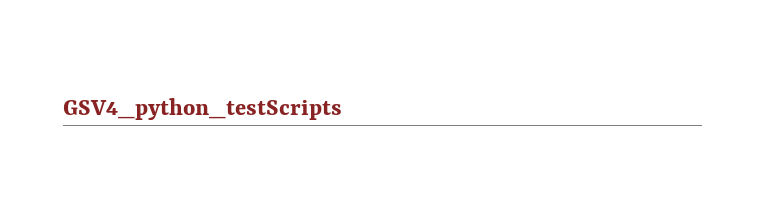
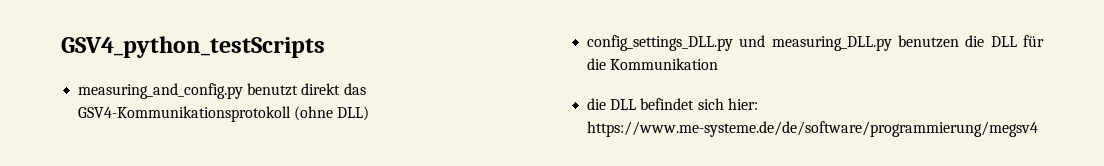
(342, 109) none -> [78,83,366,99] [78,106,370,122] [587,35,1044,51] [587,58,719,70] [587,98,758,110] [587,121,1039,137] // measuring_and_config.py benutzt direkt das GSV4-Kommunikationsprotokoll (ohne DLL) // config_settings_DLL.py und measuring_DLL.py benutzen die DLL für die Kommunikation // die DLL befindet sich hier: https://www.me-systeme.de/de/software/programmierung/megsv4

